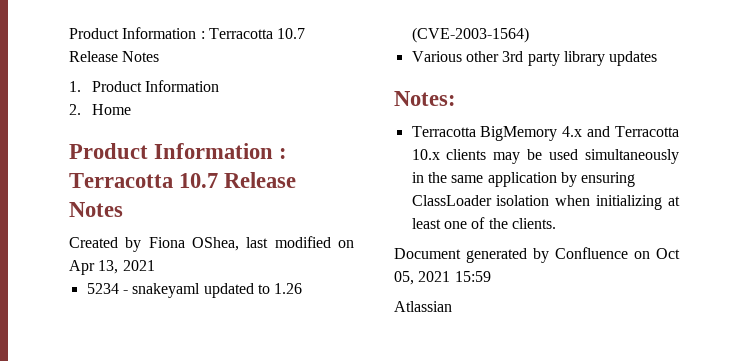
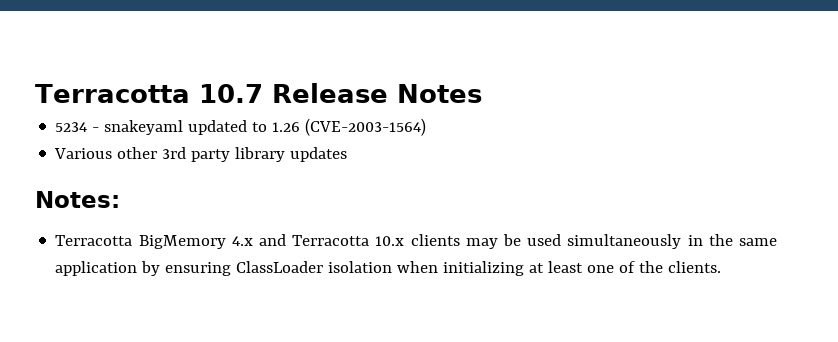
[69,27,306,39] [69,51,160,62] [69,80,219,92] [69,104,131,115] [69,143,288,159] [69,172,297,188] [69,202,123,217] [69,236,354,252] [69,260,155,275] Product Information : Terracotta 10.7 Release Notes // 1. Product Information // 2. Home // Product Information : Terracotta 10.7 Release Notes // Created by Fiona OShea, last modified on Apr 13, 2021 -> [35,83,482,103] Terracotta 10.7 Release Notes
[394,247,680,263] [394,271,491,285] [394,301,452,312] // Document generated by Confluence on Oct 05, 2021 15:59 // Atlassian -> (722, 267) none

